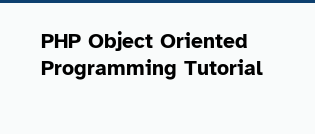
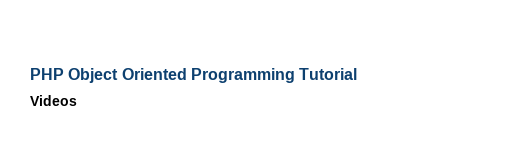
(263, 67) none -> [30,95,77,106] // Videos

